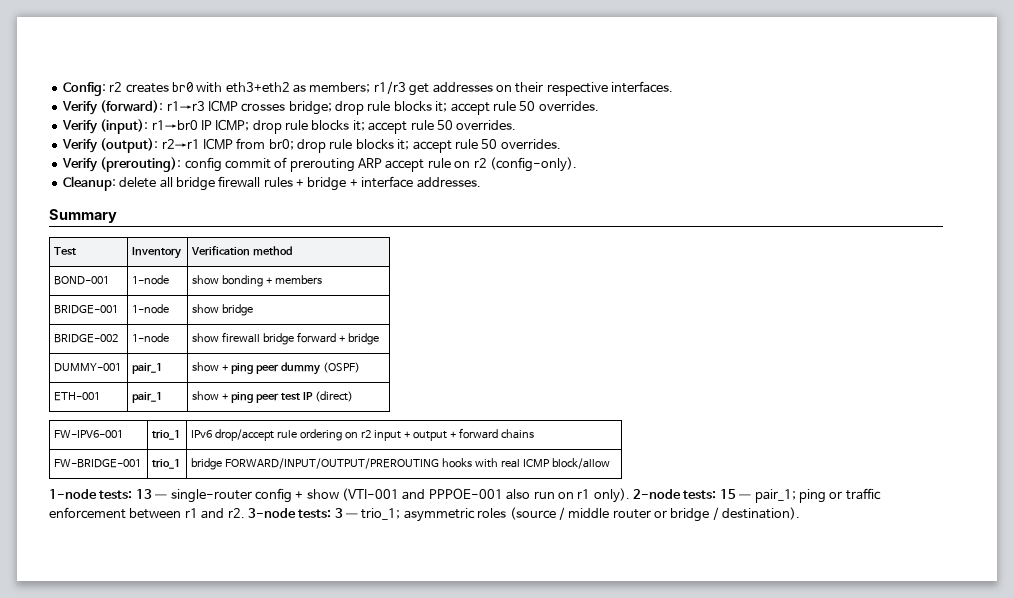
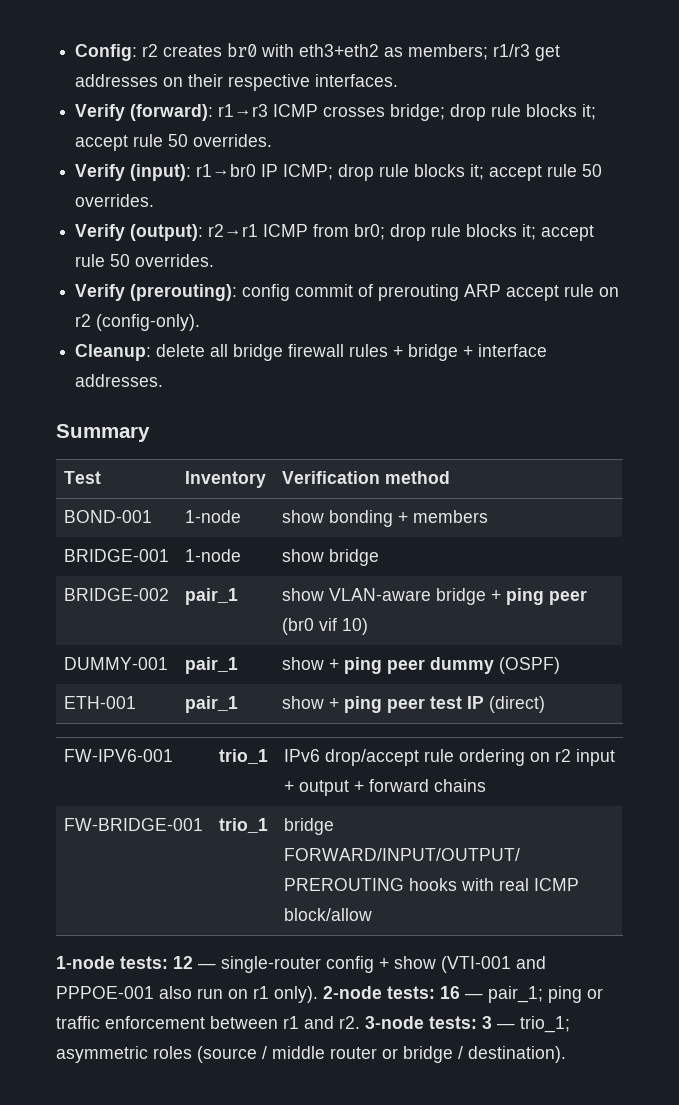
[132,333,170,343] [192,332,379,345] 1-node | show firewall bridge forward + bridge -> [184,588,238,605] [281,588,587,605] [281,618,368,635] pair_1 | show VLAN-aware bridge + ping peer (br0 vif 10)
[135,489,152,499] 13 -> [173,956,193,969] 12
[719,489,736,499] 15 -> [440,986,460,999] 16

